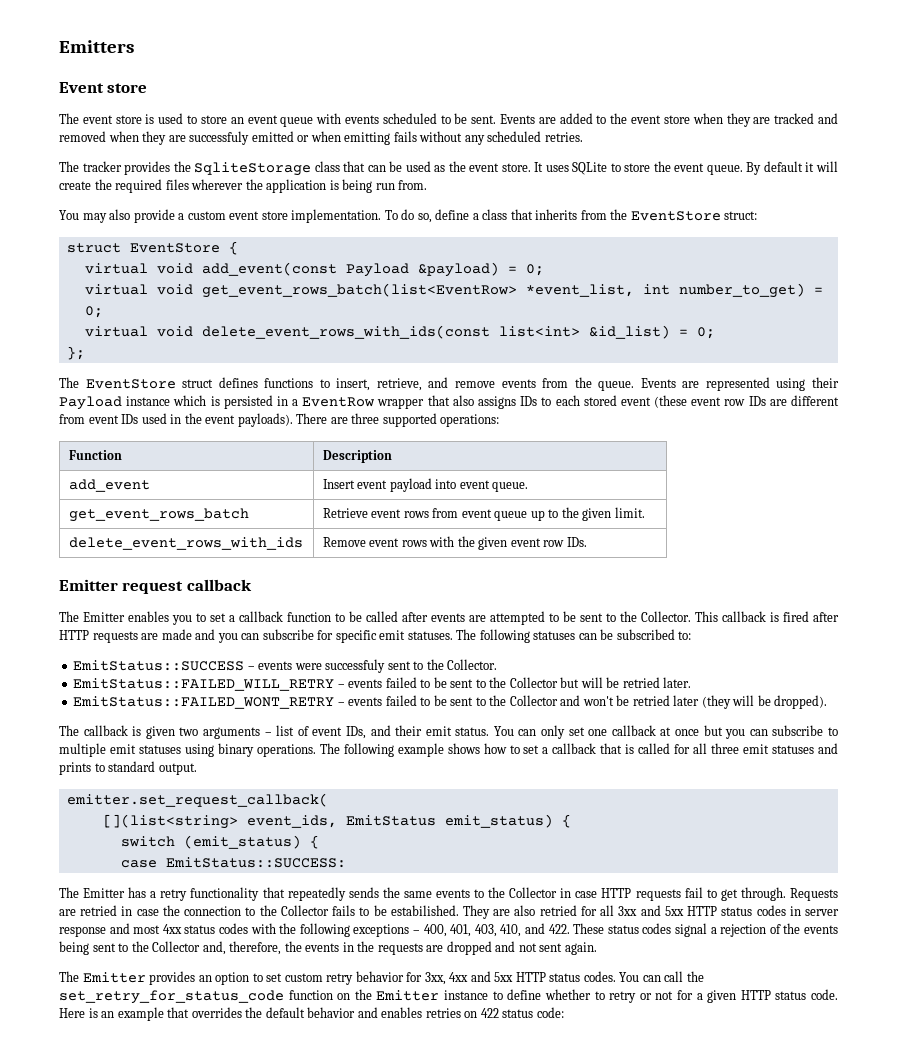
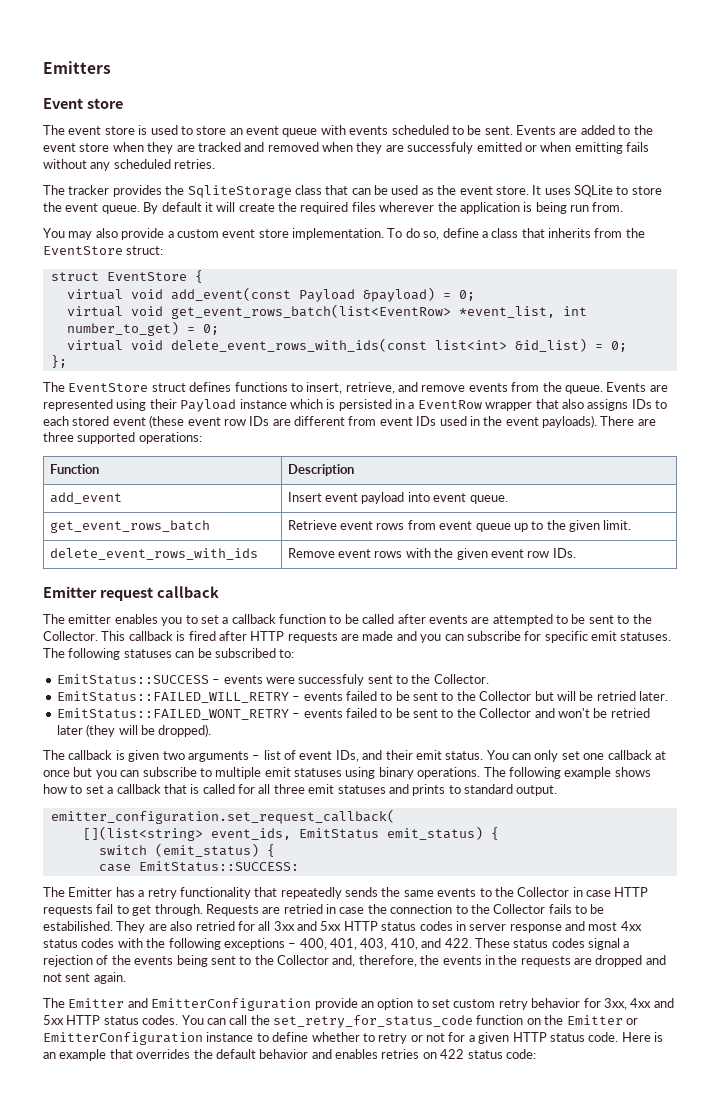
[83,612,125,622] Emitter -> [68,614,112,624] emitter
[66,793,328,807] emitter.set_request_callback( -> [50,809,395,824] emitter_configuration.set_request_callback(
[149,971,196,985] provides -> [127,998,358,1011] and EmitterConfiguration provide
(440, 995) none -> [625,1018,638,1025] [43,1032,203,1045] or EmitterConfiguration

